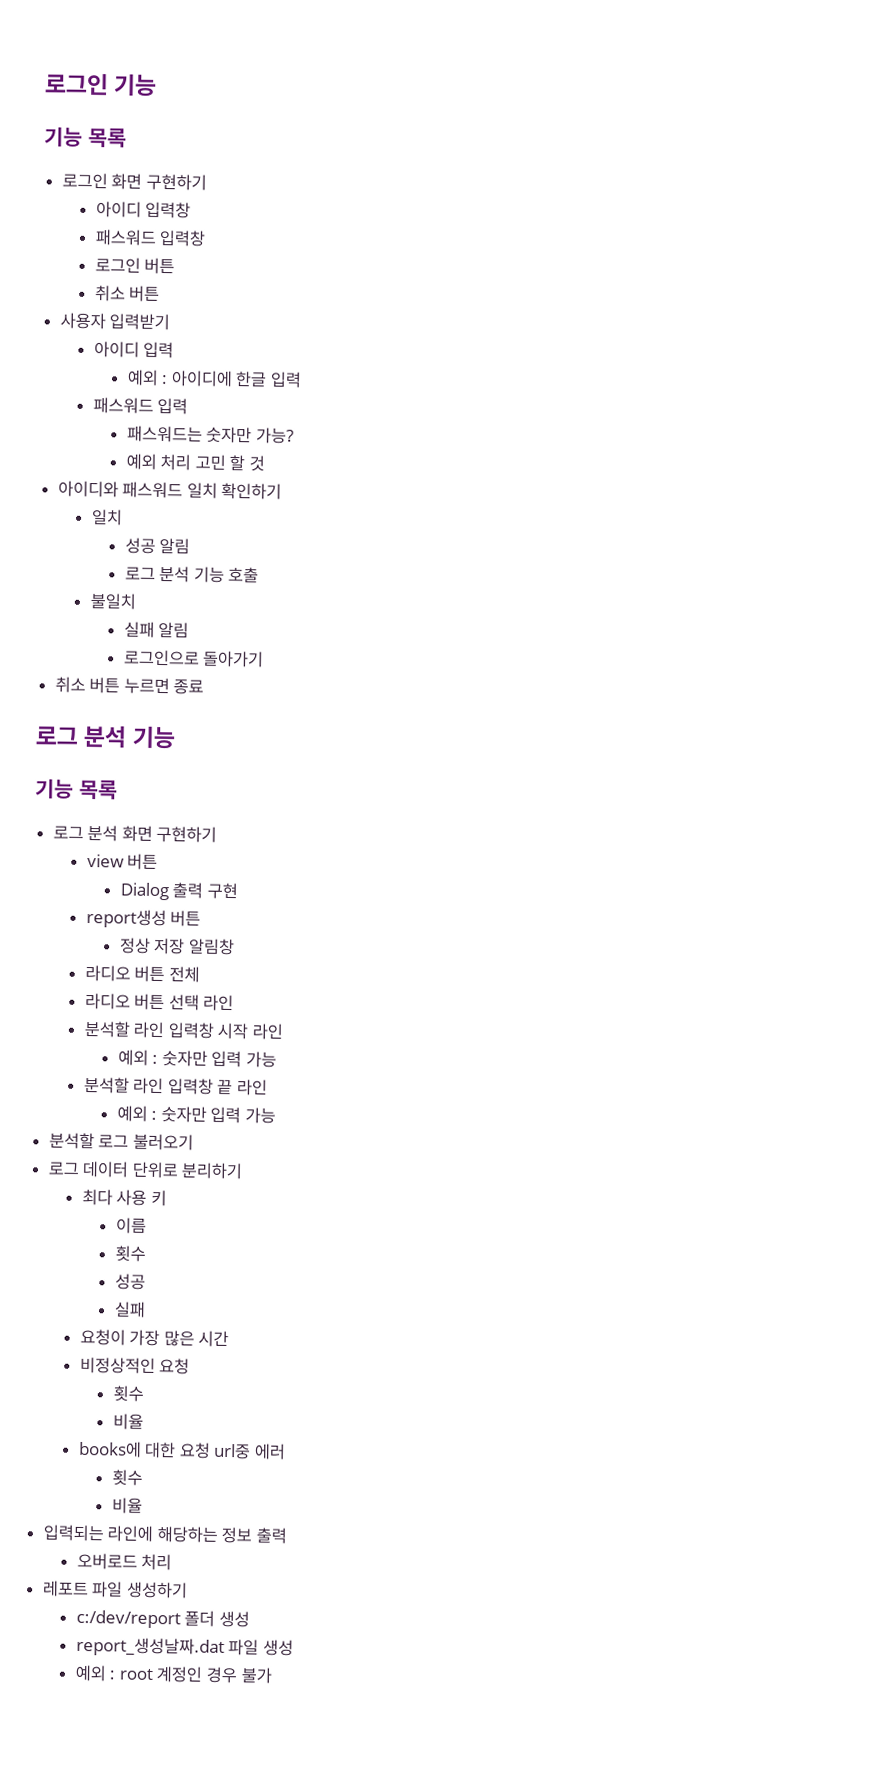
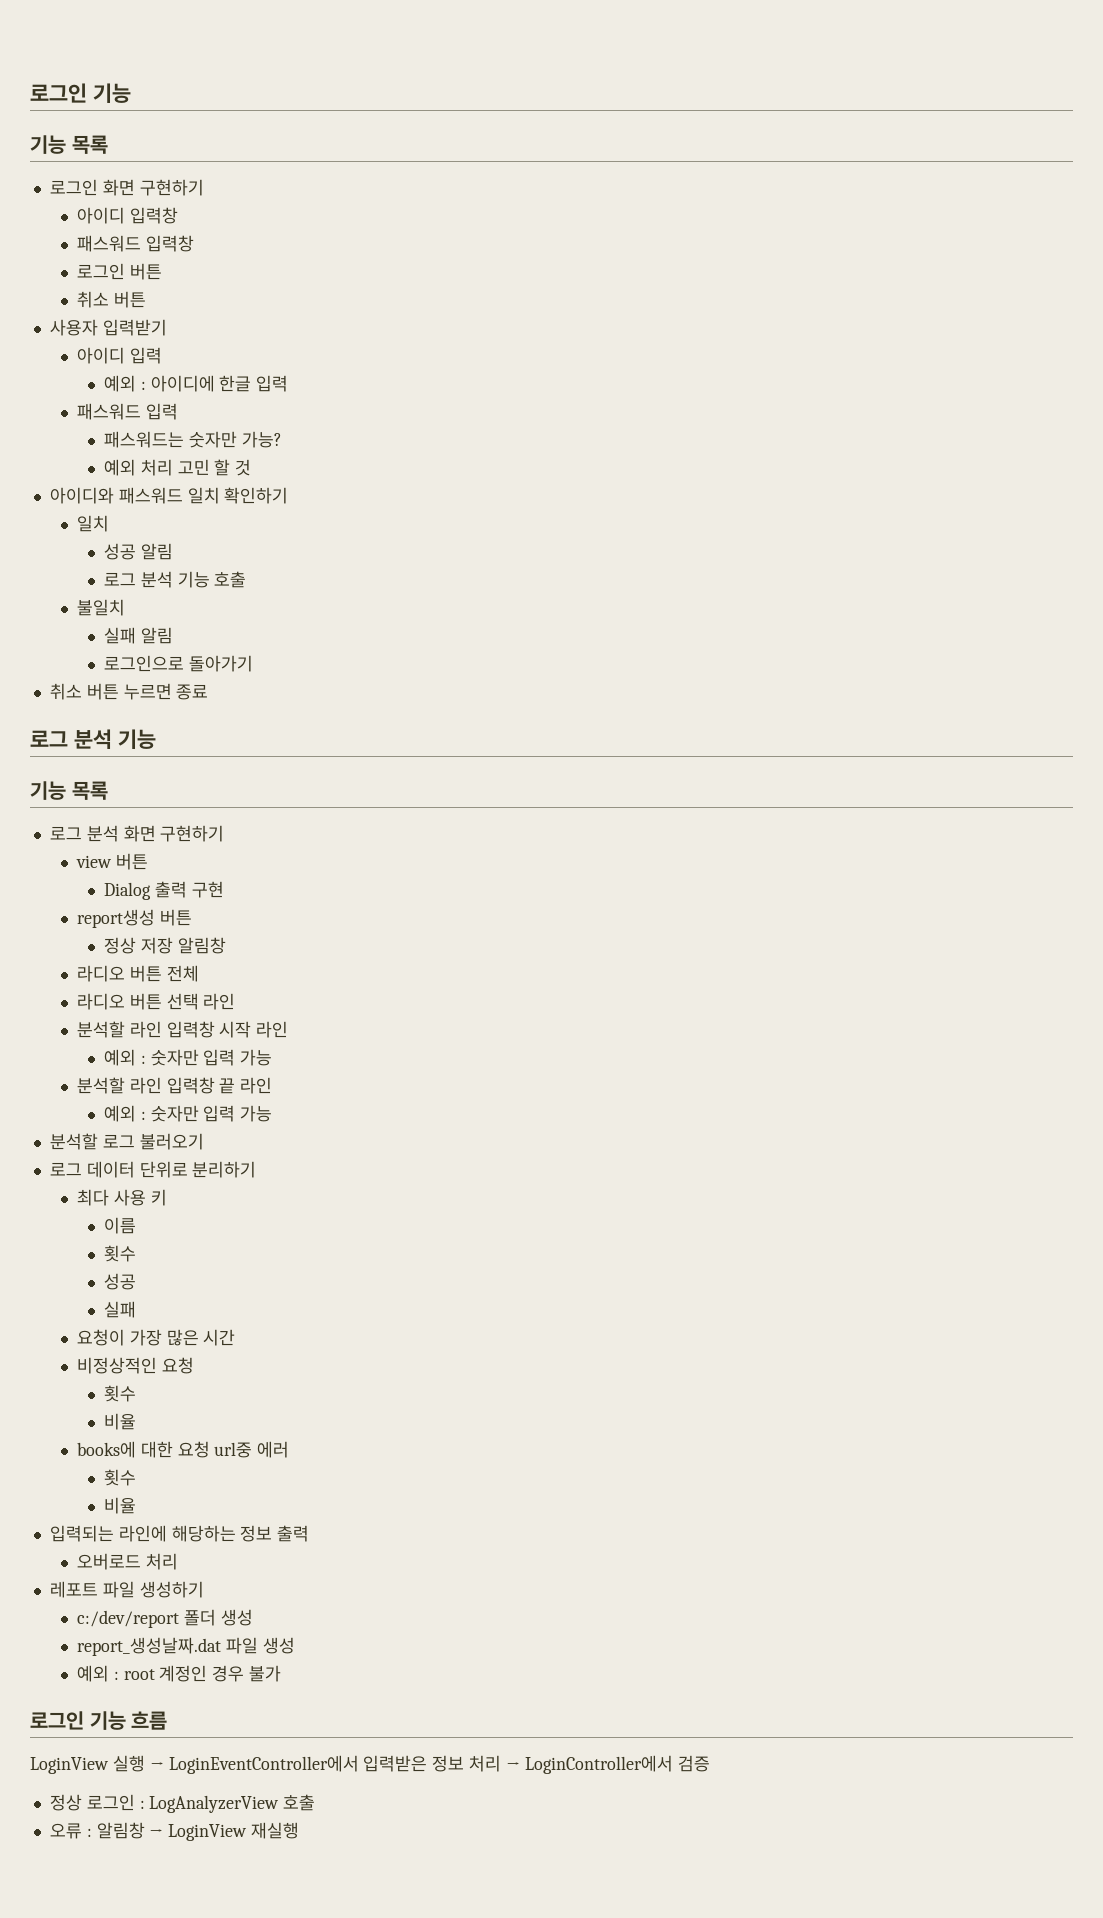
(273, 1675) none -> [30,1711,168,1730] [30,1755,710,1774] [49,1794,316,1813] [49,1822,300,1841] // 로그인 기능 흐름 // LoginView 실행 → LoginEventController에서 입력받은 정보 처리 → LoginController에서 검증 // 정상 로그인 : LogAnalyzerView 호출 // 오류 : 알림창 → LoginView 재실행

